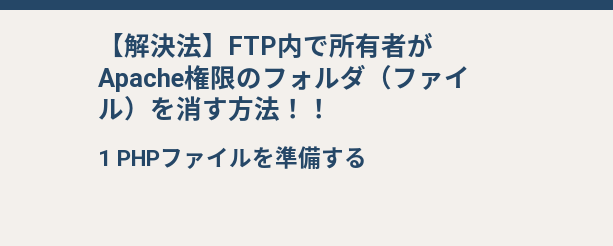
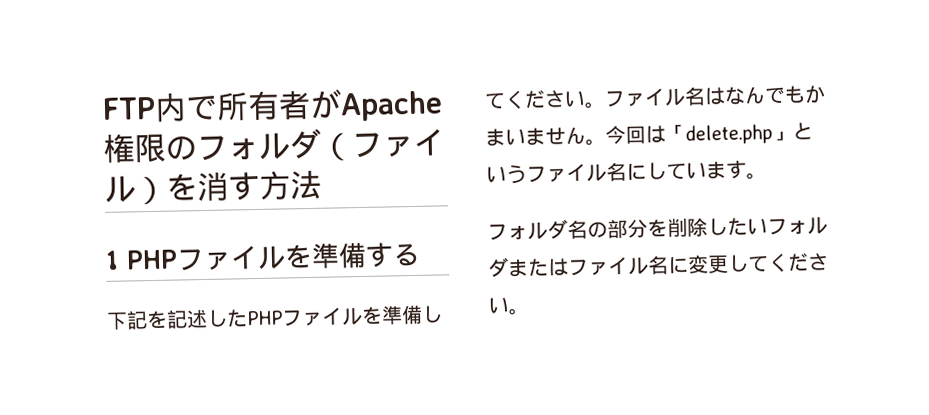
[98,33,228,58] 【解決法】 -> (102, 108) none
[280,98,332,119] ！！ -> (322, 184) none
(368, 157) none -> [106,304,443,330] [484,85,826,110] [485,122,813,147] [486,160,767,185] [487,217,828,241] [487,252,829,278] [488,297,530,316] // 下記を記述したPHPファイルを準備してください。ファイル名はなんでもかまいません。今回は「delete.php」というファイル名にしています。 // フォルダ名の部分を削除したいフォルダまたはファイル名に変更してください。

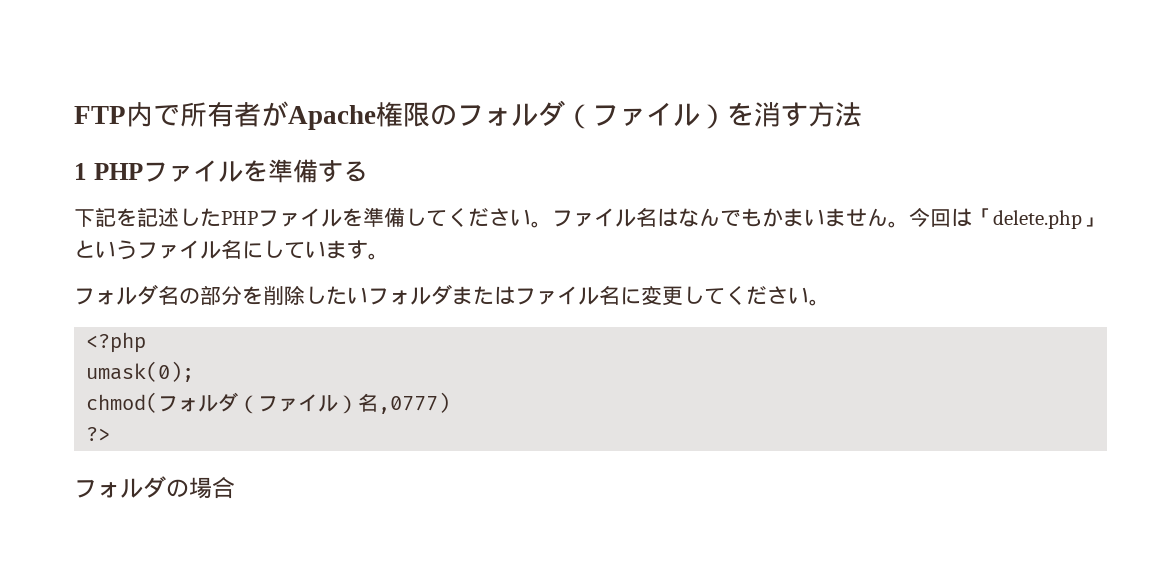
(530, 311) none -> [86,332,147,353] [86,361,195,382] [86,392,451,414] [86,427,111,441] [74,476,235,499] // <?php // umask(0); // chmod(フォルダ（ファイル）名,0777) // ?> // フォルダの場合

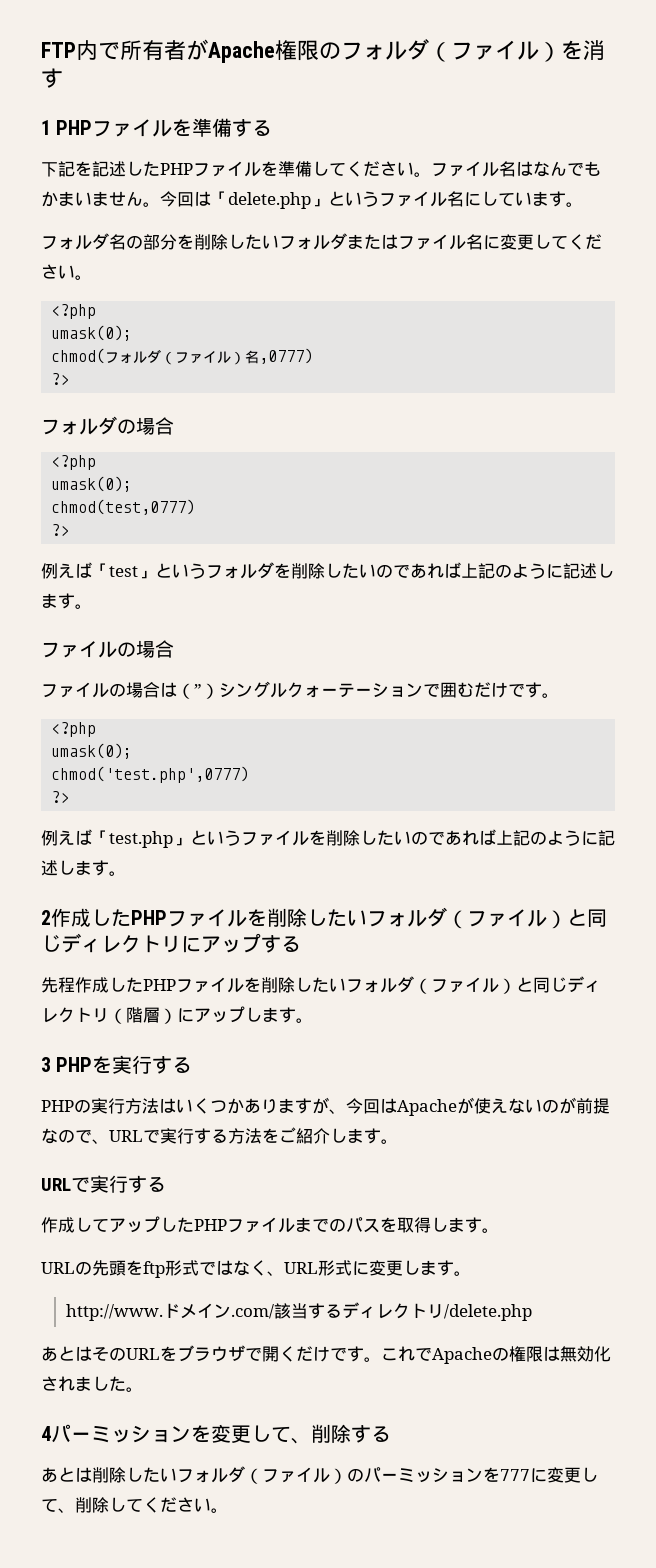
[808,102,862,127] 方法 -> (63, 78) none
(235, 488) none -> [51,455,97,470] [51,476,133,492] [51,499,196,515] [51,524,70,536] [41,562,614,579] [41,593,92,609] [41,640,174,658] [41,681,559,699] [51,722,97,737] [51,743,133,759] [51,766,250,783] [51,791,70,803] [41,829,615,848] [41,860,126,876] [41,907,607,929] [41,933,301,953] [41,976,601,994] [41,1006,313,1024] [41,1055,193,1074] [41,1097,610,1116] [41,1127,398,1144] [41,1175,166,1193] [41,1216,499,1233] [41,1260,471,1278] [65,1302,532,1321] [41,1345,611,1364] [41,1376,143,1392] [41,1424,391,1444] [41,1466,598,1484] [41,1497,228,1513] // <?php // umask(0); // chmod(test,0777) // ?> // 例えば「test」というフォルダを削除したいのであれば上記のように記述します。 // ファイルの場合 // ファイルの場合は（”）シングルクォーテーションで囲むだけです。 // <?php // umask(0); // chmod('test.php',0777) // ?> // 例えば「test.php」というファイルを削除したいのであれば上記のように記述します。 // 2作成したPHPファイルを削除したいフォルダ（ファイル）と同じディレクトリにアップする // 先程作成したPHPファイルを削除したいフォルダ（ファイル）と同じディレクトリ（階層）にアップします。 // 3 PHPを実行する // PHPの実行方法はいくつかありますが、今回はApacheが使えないのが前提なので、URLで実行する方法をご紹介します。 // URLで実行する // 作成してアップしたPHPファイルまでのパスを取得します。 // URLの先頭をftp形式ではなく、URL形式に変更します。 // http://www.ドメイン.com/該当するディレクトリ/delete.php // あとはそのURLをブラウザで開くだけです。これでApacheの権限は無効化されました。 // 4パーミッションを変更して、削除する // あとは削除したいフォルダ（ファイル）のパーミッションを777に変更して、削除してください。

